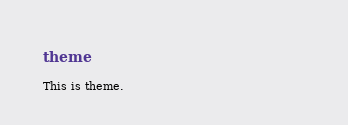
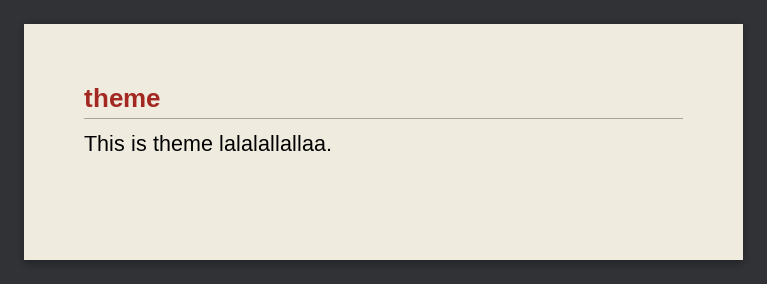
[85,81,124,90] theme. -> [153,135,332,151] theme lalalallallaa.

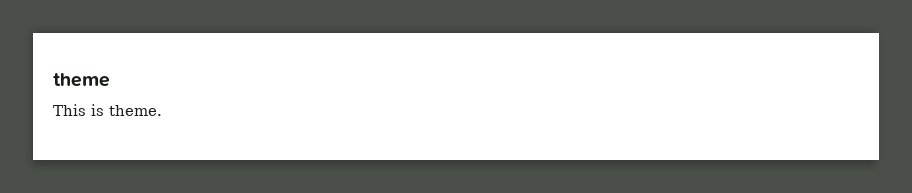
[153,135,332,151] theme lalalallallaa. -> [109,105,162,116] theme.

